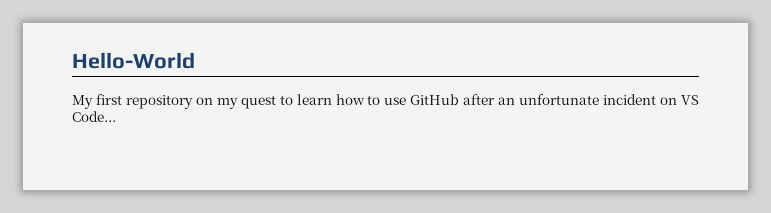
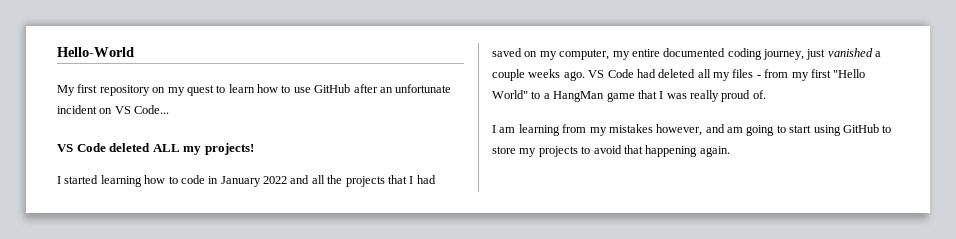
(116, 116) none -> [57,143,254,155] [57,175,436,187] [492,48,882,60] [492,69,866,81] [492,90,766,102] [492,124,892,136] [492,145,730,157] // VS Code deleted ALL my projects! // I started learning how to code in January 2022 and all the projects that I had saved on my computer, my entire documented coding journey, just vanished a couple weeks ago. VS Code had deleted all my files - from my first "Hello World" to a HangMan game that I was really proud of. // I am learning from my mistakes however, and am going to start using GitHub to store my projects to avoid that happening again.

